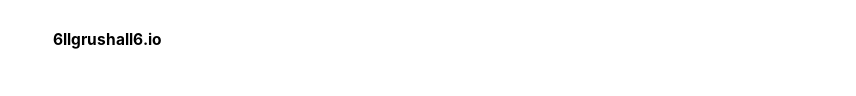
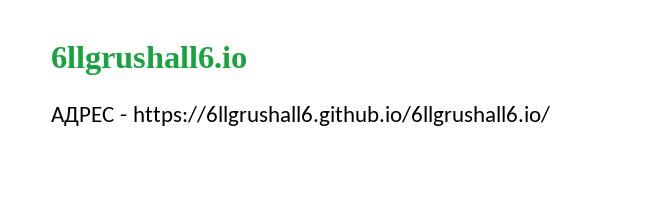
(162, 40) none -> [51,106,551,126] // АДРЕС - https://6llgrushall6.github.io/6llgrushall6.io/

